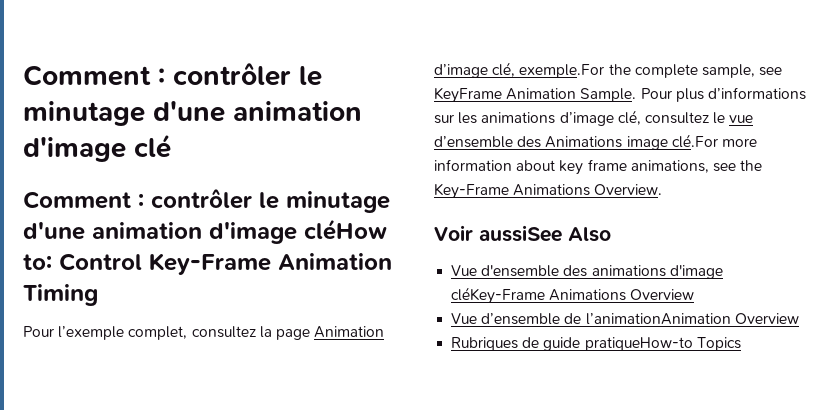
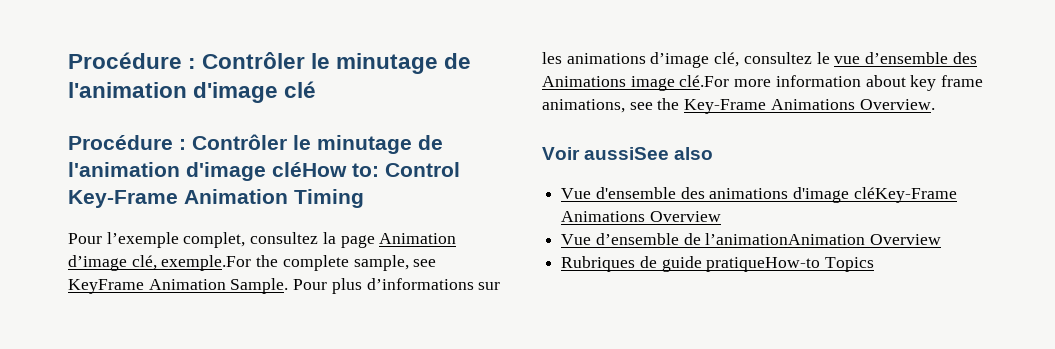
[23,63,322,86] [23,101,362,126] [23,134,171,162] [23,189,390,213] [23,222,202,240] Comment : contrôler le minutage d'une animation d'image clé // Comment : contrôler le minutage d'une animation -> [68,52,472,74] [68,81,317,103] [68,134,443,154] [68,162,180,177] Procédure : Contrôler le minutage de l'animation d'image clé // Procédure : Contrôler le minutage de l'animation
[568,227,611,242] Also -> [674,147,714,160] also

